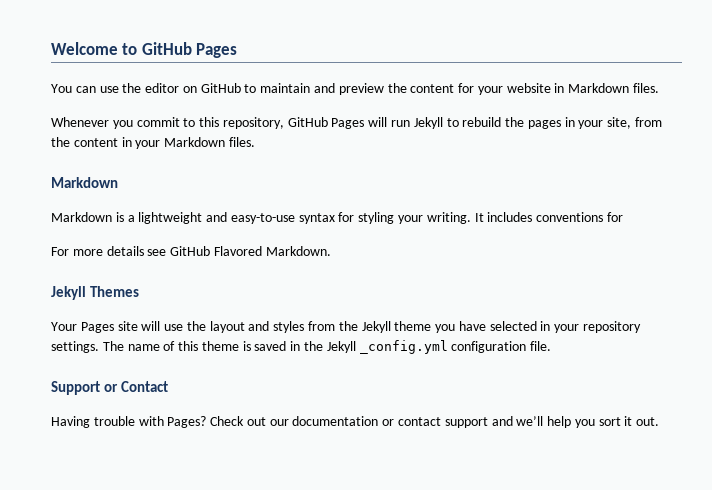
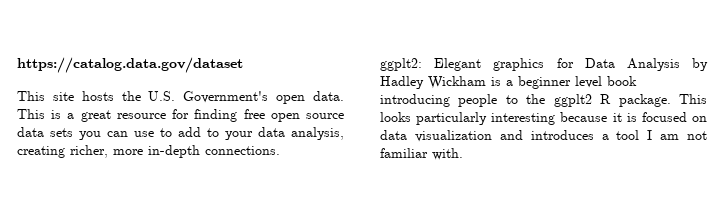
[51,42,238,58] [51,83,660,95] [51,117,663,129] [51,137,255,149] [51,177,118,188] [51,212,623,224] [51,246,331,256] [51,286,140,300] [51,321,642,333] [51,340,552,354] [51,381,169,395] [51,416,660,428] Welcome to GitHub Pages // You can use the editor on GitHub to maintain and preview the content for your website in Markdown files. // Whenever you commit to this repository, GitHub Pages will run Jekyll to rebuild the pages in your site, from the content in your Markdown files. // Markdown // Markdown is a lightweight and easy-to-use syntax for styling your writing. It includes conventions for // For more details see GitHub Flavored Markdown. // Jekyll Themes // Your Pages site will use the layout and styles from the Jekyll theme you have selected in your repository settings. The name of this theme is saved in the Jekyll _config.yml configuration file. // Support or Contact // Having trouble with Pages? Check out our documentation or contact support and we’ll help you sort it out. -> [17,57,243,73] [17,91,344,104] [17,109,345,122] [17,127,344,140] [17,145,280,158] [380,58,708,71] [380,76,637,89] [380,94,707,107] [380,112,707,125] [380,130,707,142] [380,148,463,160] https://catalog.data.gov/dataset // This site hosts the U.S. Government's open data. This is a great resource for finding free open source data sets you can use to add to your data analysis, creating richer, more in-depth connections. // ggplt2: Elegant graphics for Data Analysis by Hadley Wickham is a beginner level book introducing people to the ggplt2 R package. This looks particularly interesting because it is focused on data visualization and introduces a tool I am not familiar with.

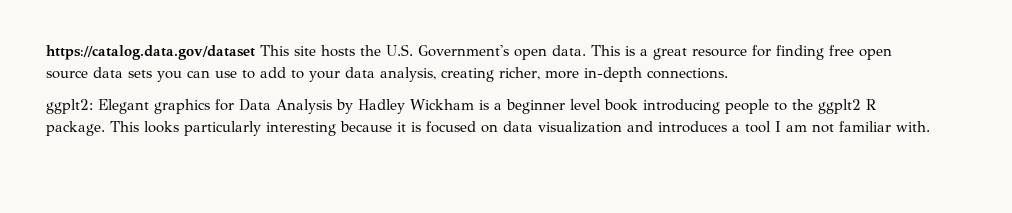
(243, 65) // -> (255, 52) none

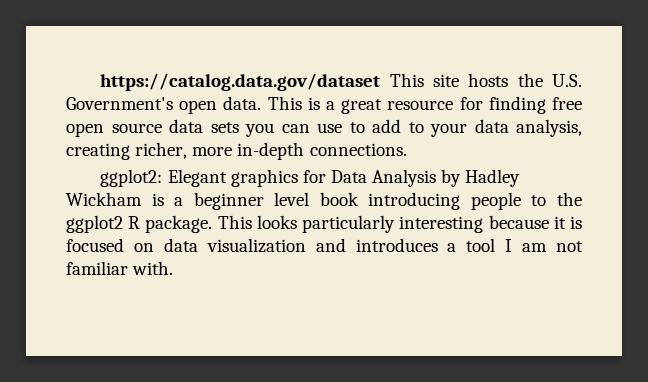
[46,99,93,114] ggplt2: -> [100,169,163,187] ggplot2:
[818,99,861,114] ggplt2 -> [66,215,123,233] ggplot2

